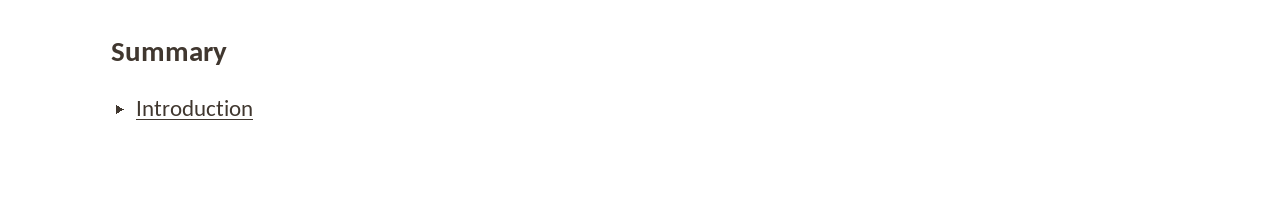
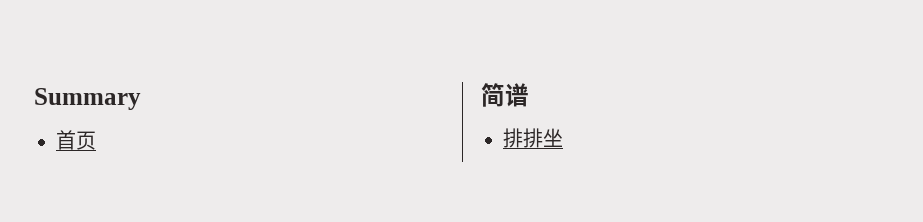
[136,100,254,116] Introduction -> [56,130,96,150] [481,83,529,107] [503,128,563,148] 首页 // 简谱 // 排排坐

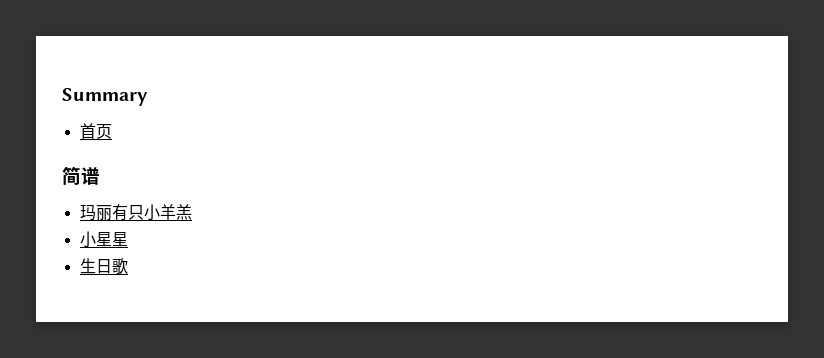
[503,128,563,148] 排排坐 -> [79,204,192,221] [79,231,128,248] [79,258,128,275] 玛丽有只小羊羔 // 小星星 // 生日歌

